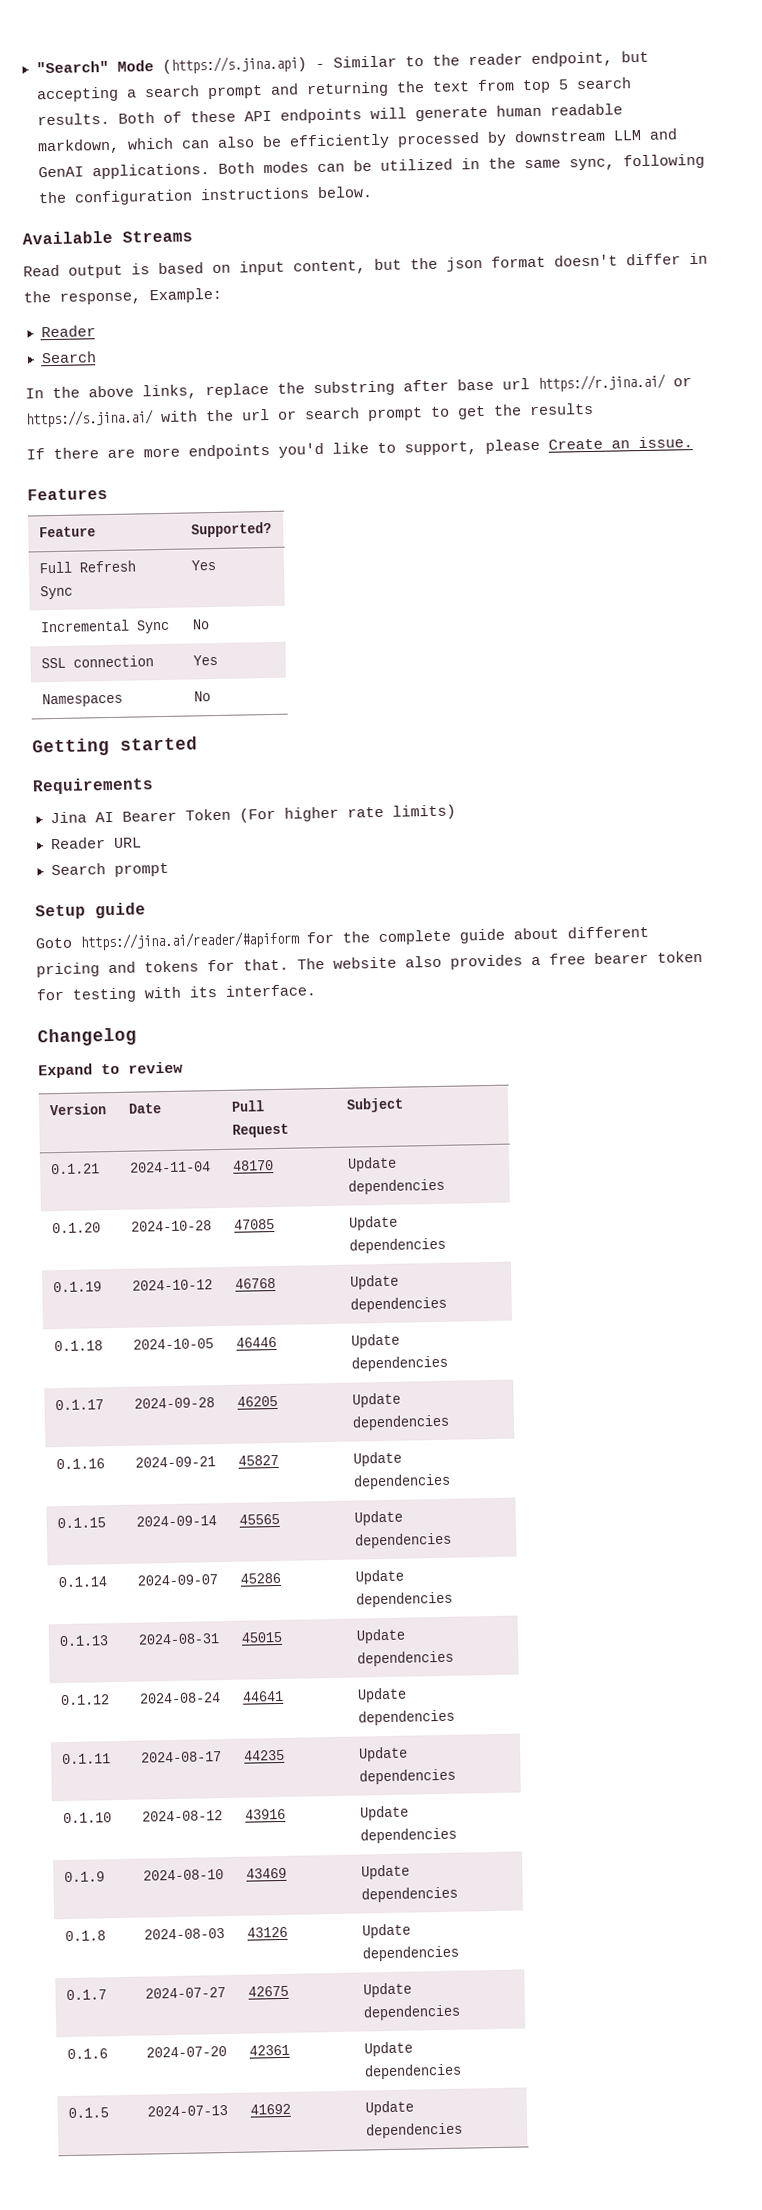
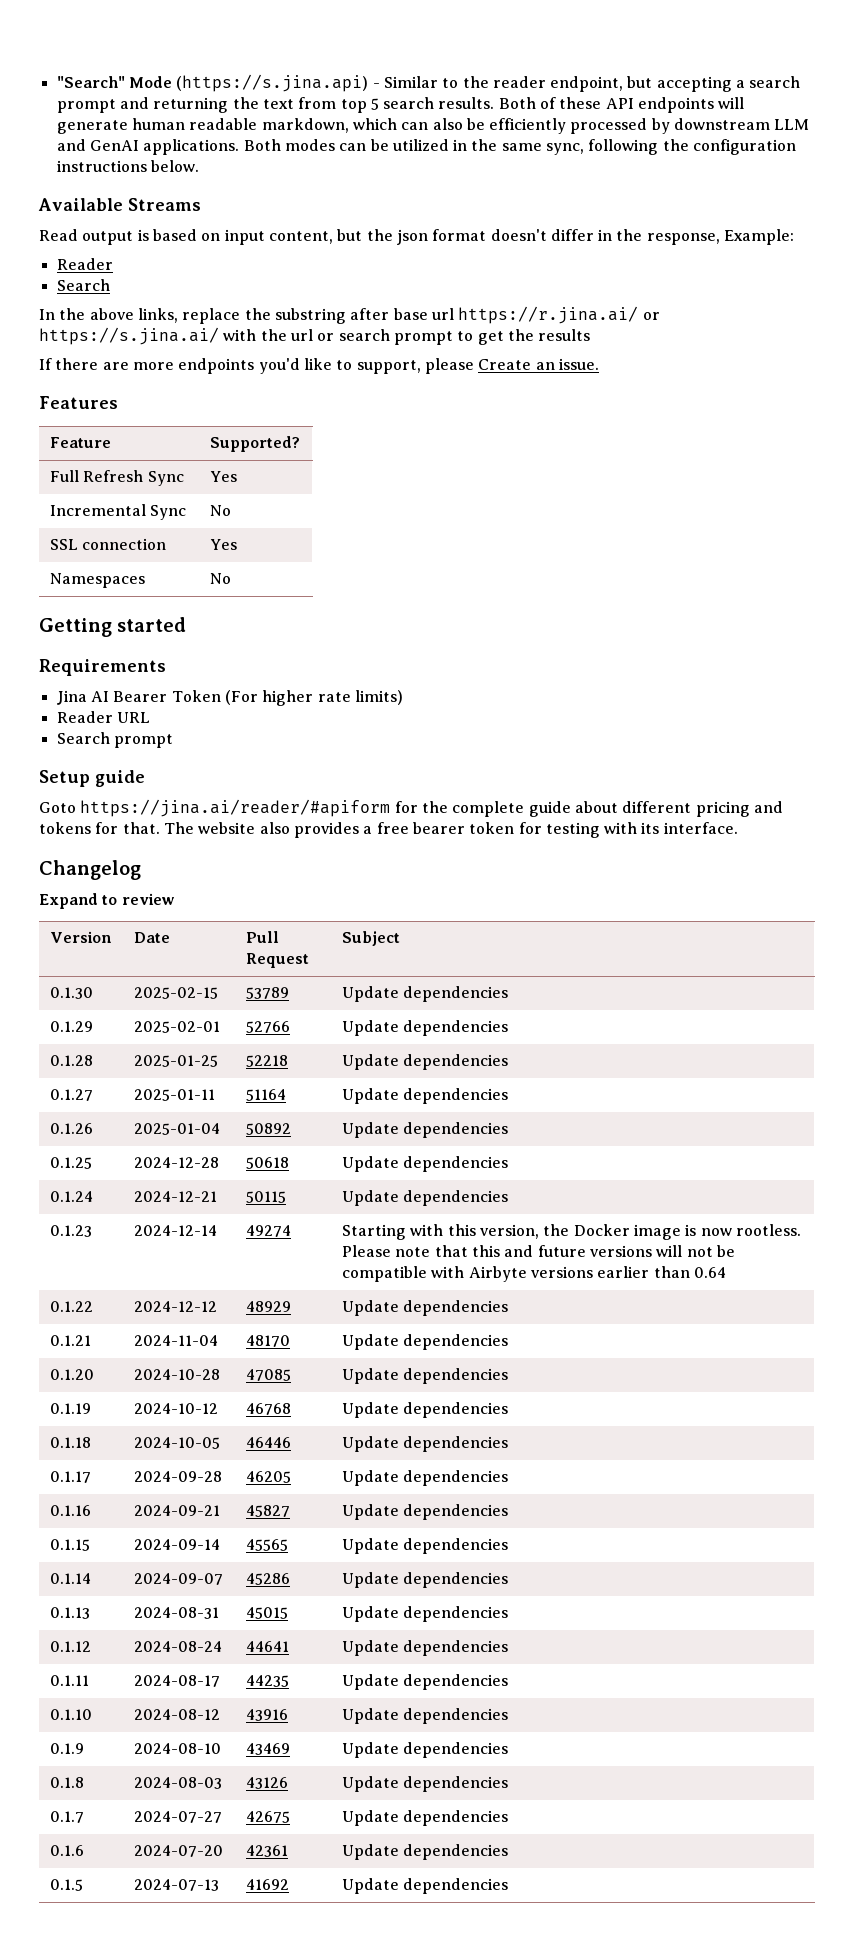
(405, 1105) none -> [50,987,94,999] [134,987,219,999] [246,987,290,999] [342,986,509,1002] [50,1021,94,1032] [134,1021,221,1033] [246,1021,291,1033] [342,1020,509,1036] [50,1055,94,1066] [134,1055,219,1067] [246,1055,289,1067] [342,1054,509,1070] [50,1089,94,1101] [134,1089,216,1101] [246,1089,287,1101] [342,1088,509,1104] [50,1123,94,1134] [134,1123,221,1135] [246,1123,292,1135] [342,1122,509,1138] [50,1157,93,1169] [134,1157,220,1168] [246,1157,290,1169] [342,1156,509,1172] [50,1191,94,1202] [134,1191,218,1202] [246,1191,287,1203] [342,1190,509,1206] [50,1225,93,1237] [134,1225,218,1236] [246,1225,292,1237] [342,1224,801,1240] [342,1245,735,1257] [342,1266,726,1282] [50,1301,94,1312] [134,1301,218,1312] [246,1301,292,1312] [342,1300,509,1316] // 0.1.30 | 2025-02-15 | 53789 | Update dependencies // 0.1.29 | 2025-02-01 | 52766 | Update dependencies // 0.1.28 | 2025-01-25 | 52218 | Update dependencies // 0.1.27 | 2025-01-11 | 51164 | Update dependencies // 0.1.26 | 2025-01-04 | 50892 | Update dependencies // 0.1.25 | 2024-12-28 | 50618 | Update dependencies // 0.1.24 | 2024-12-21 | 50115 | Update dependencies // 0.1.23 | 2024-12-14 | 49274 | Starting with this version, the Docker image is now rootless. Please note that this and future versions will not be compatible with Airbyte versions earlier than 0.64 // 0.1.22 | 2024-12-12 | 48929 | Update dependencies

